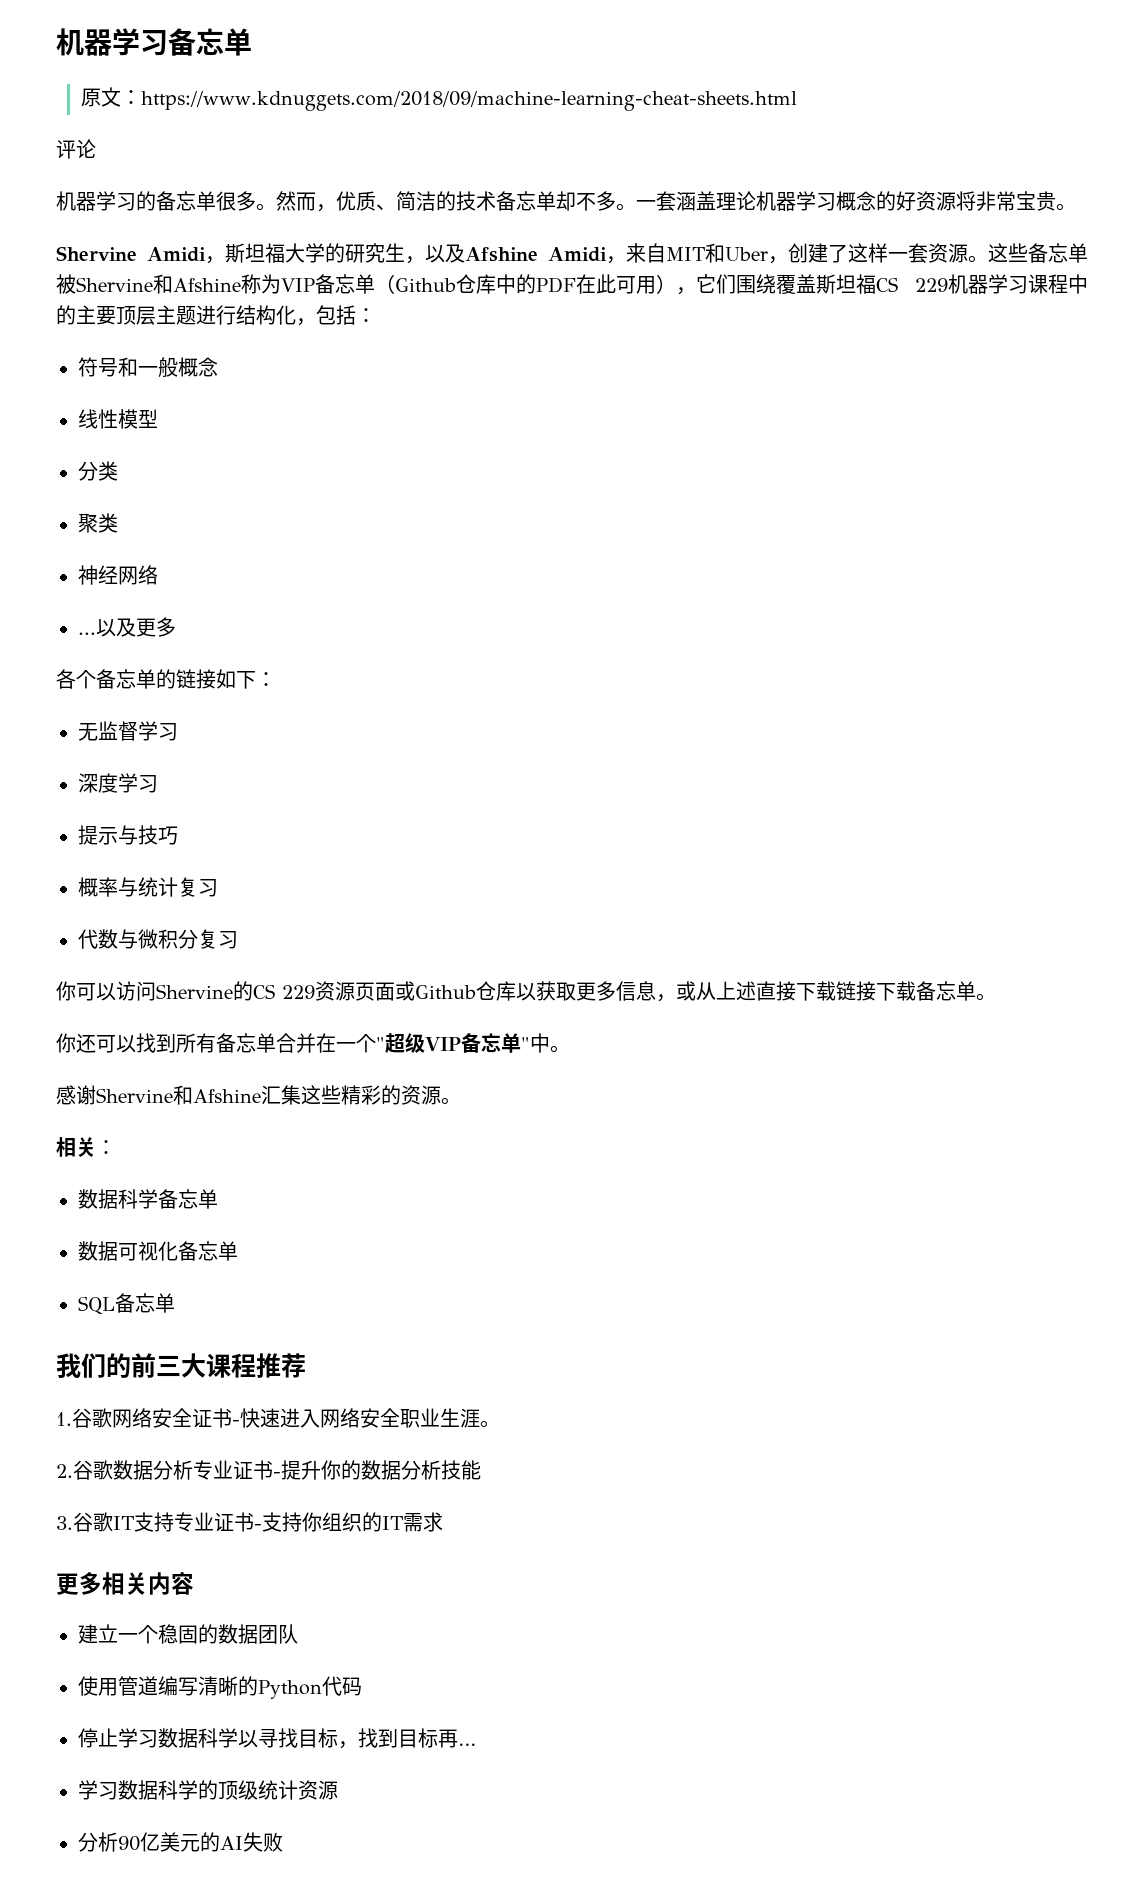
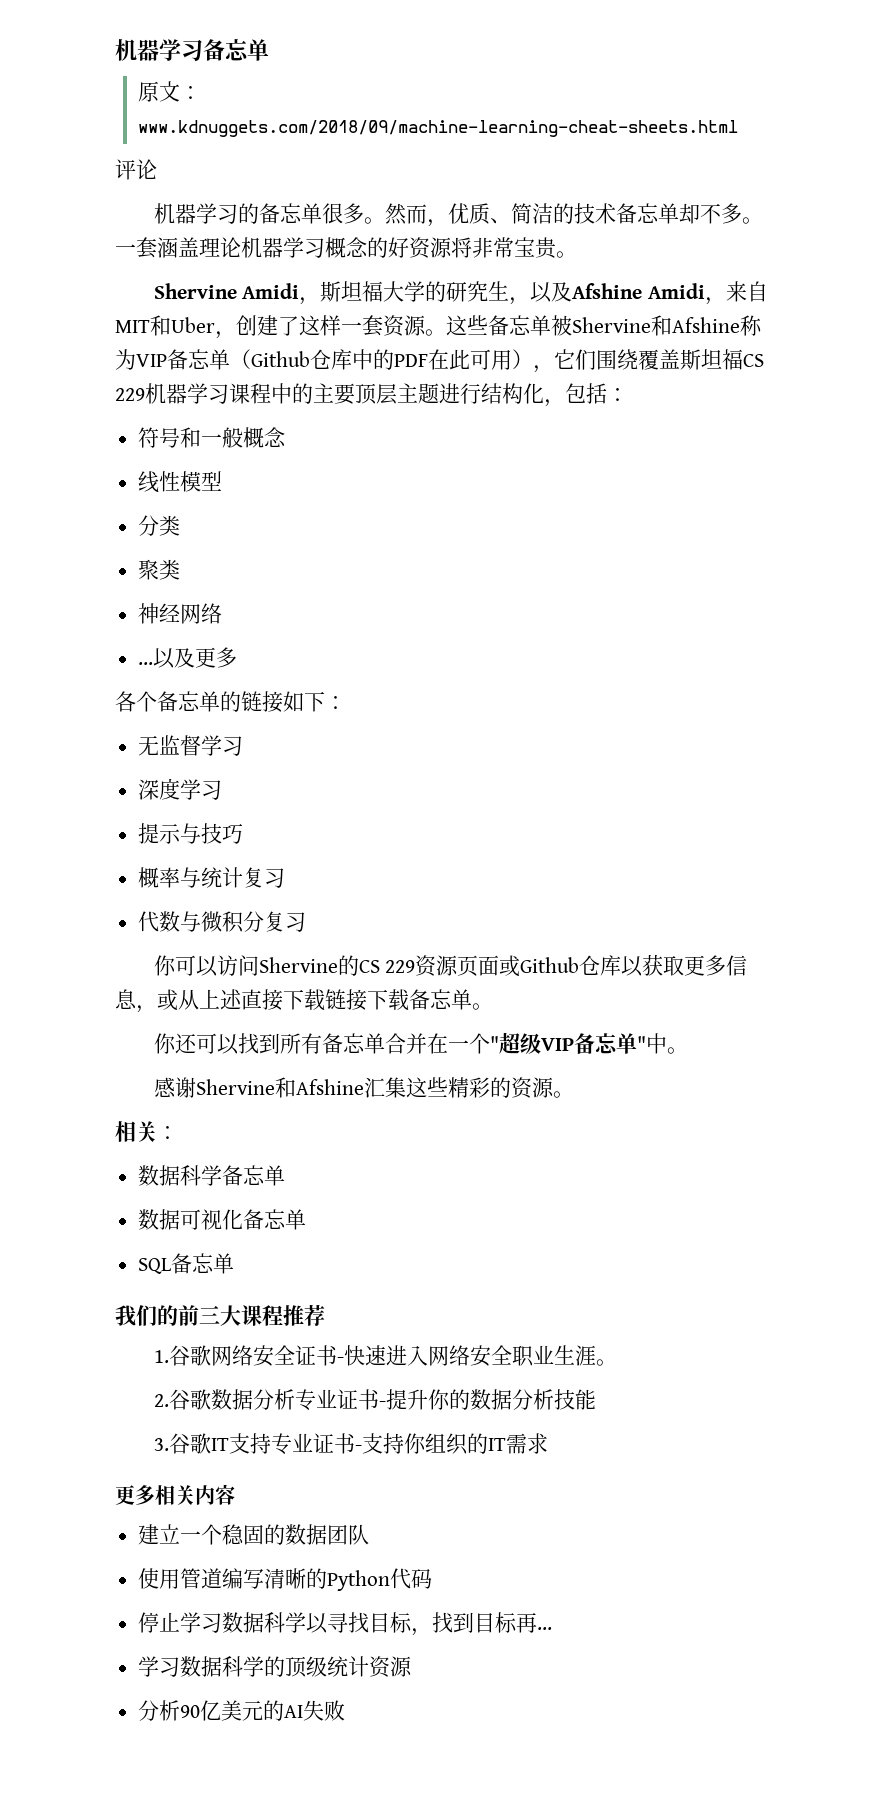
[140,91,797,111] https://www.kdnuggets.com/2018/09/machine-learning-cheat-sheets.html -> [138,120,739,137] www.kdnuggets.com/2018/09/machine-learning-cheat-sheets.html

